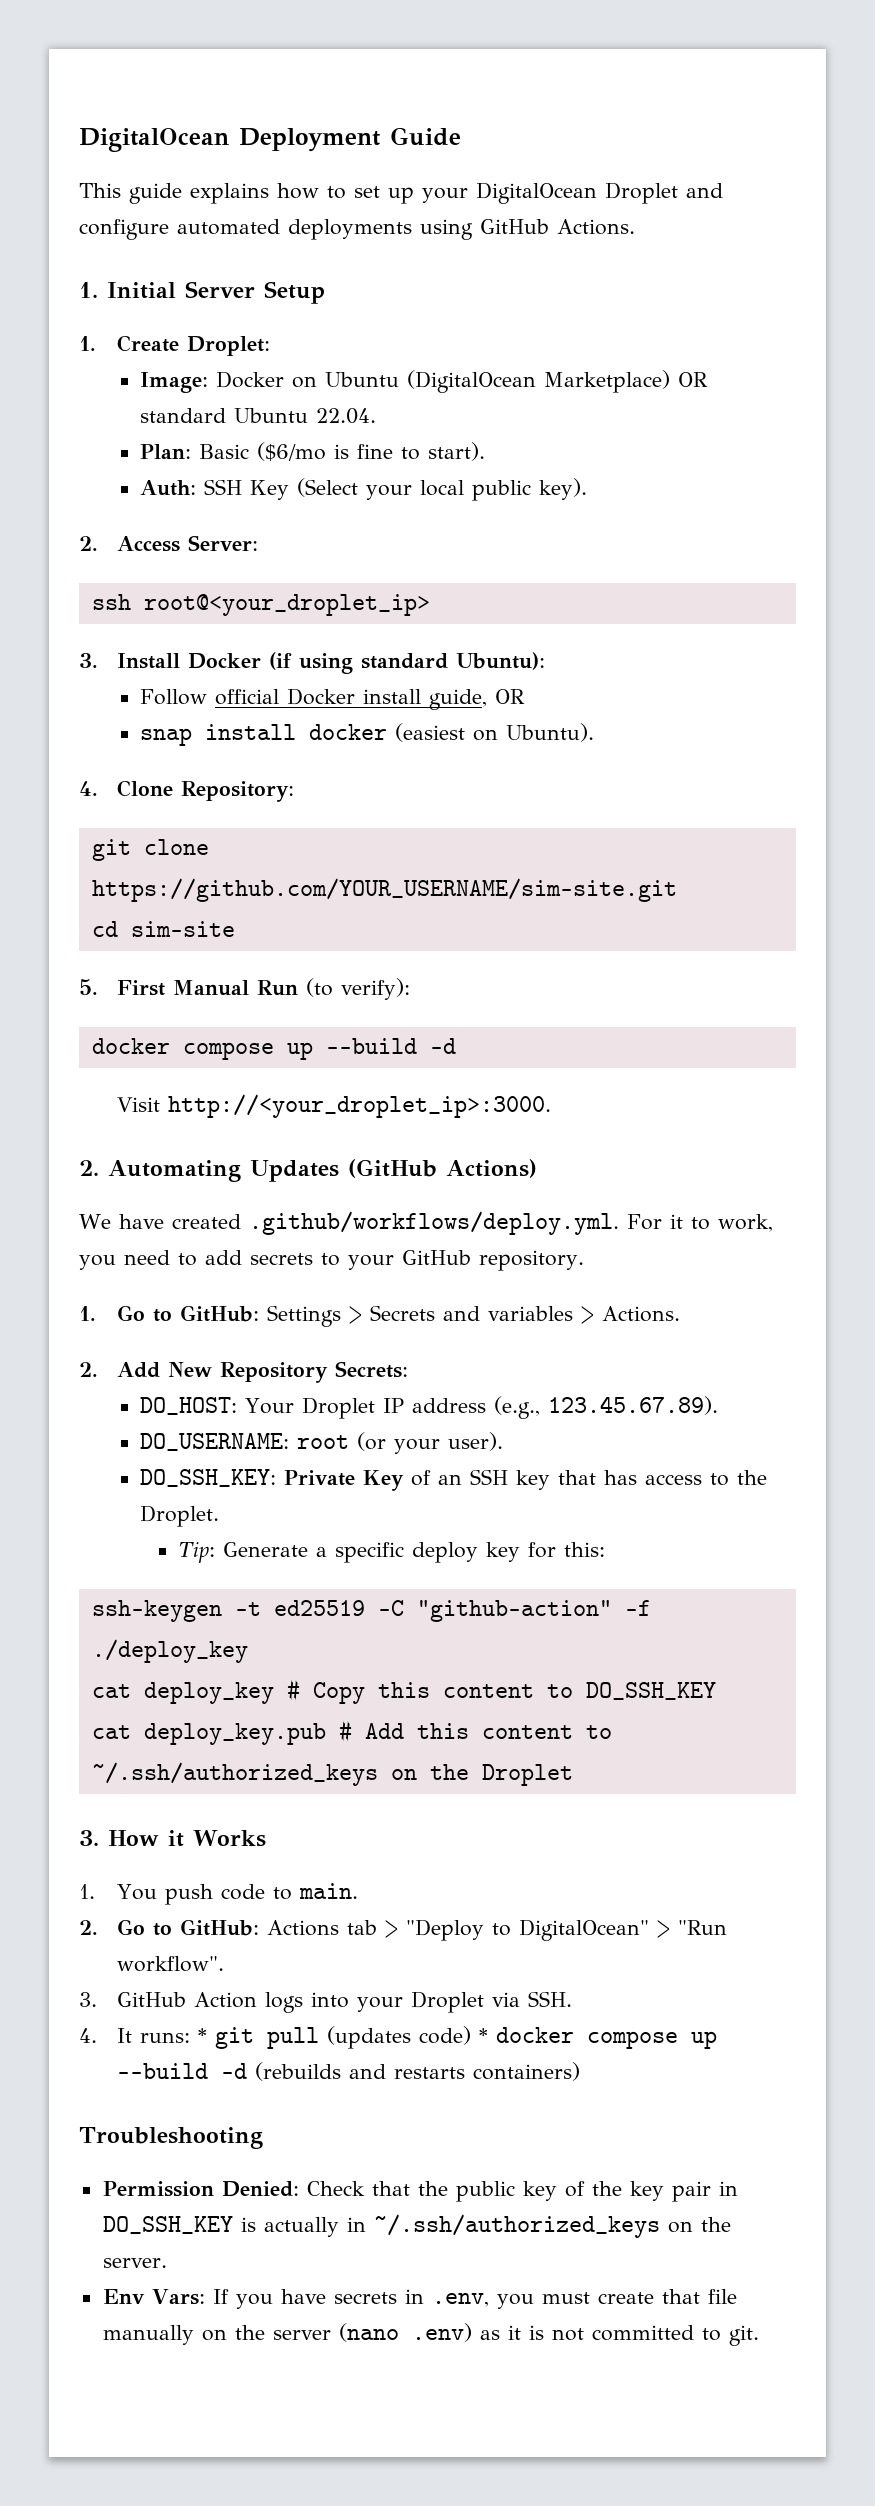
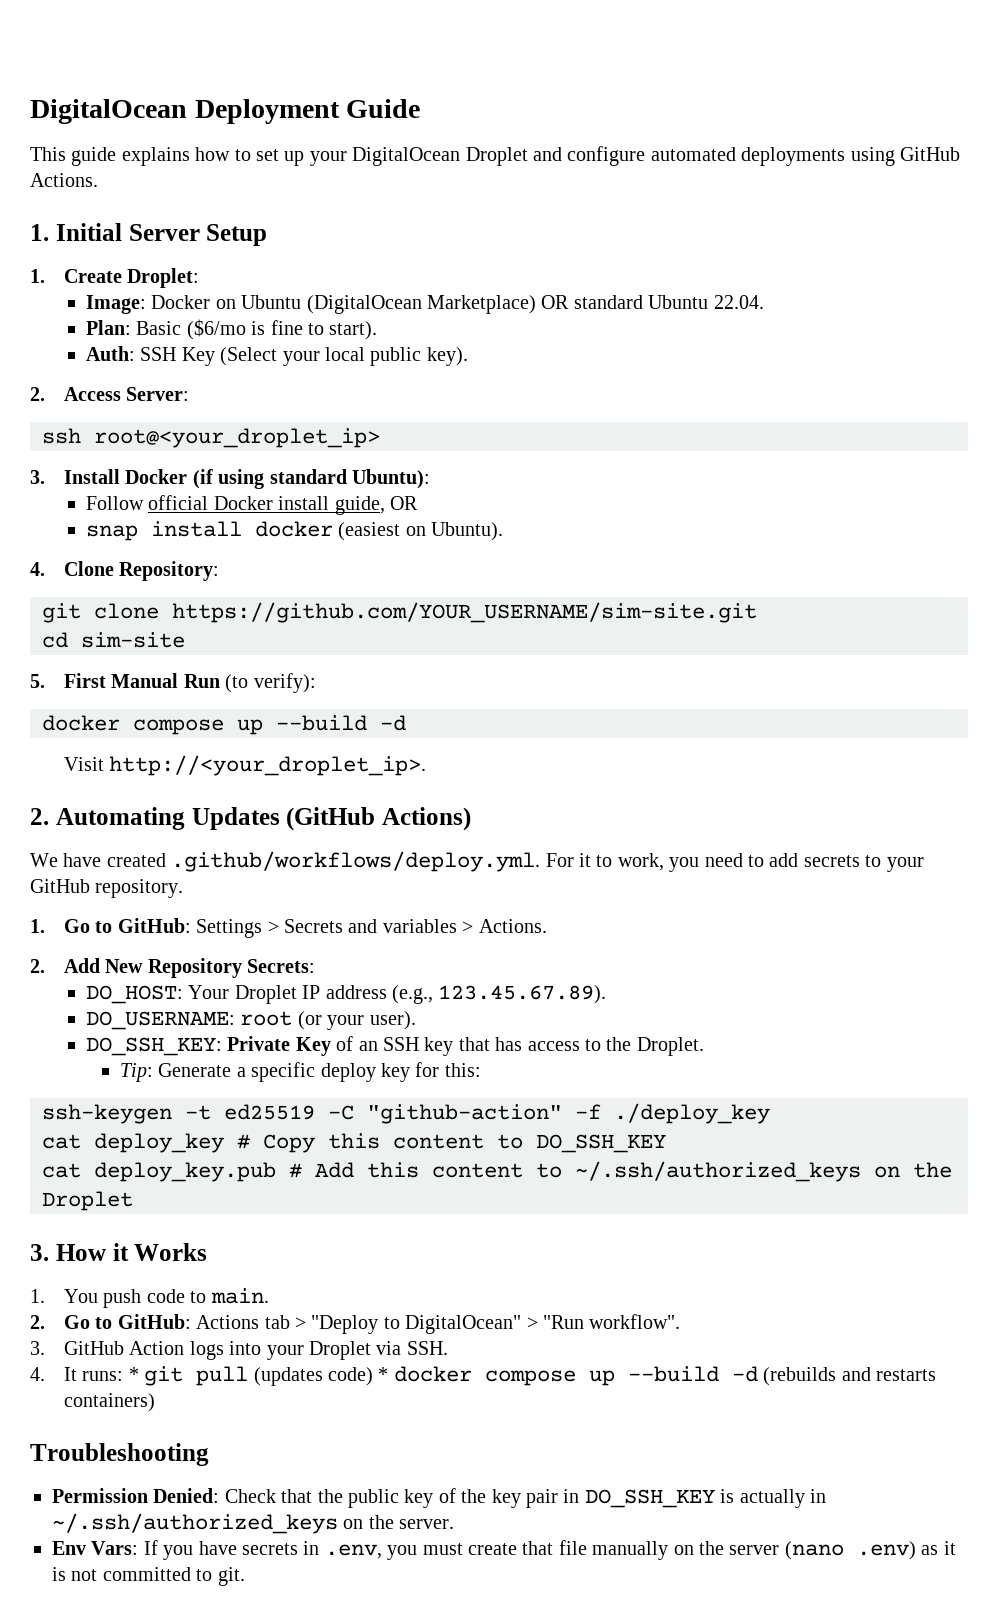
[167,1094,551,1118] http://<your_droplet_ip>:3000. -> [109,755,427,776] http://<your_droplet_ip>.

